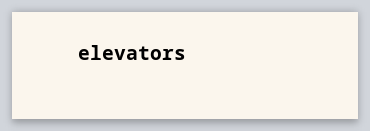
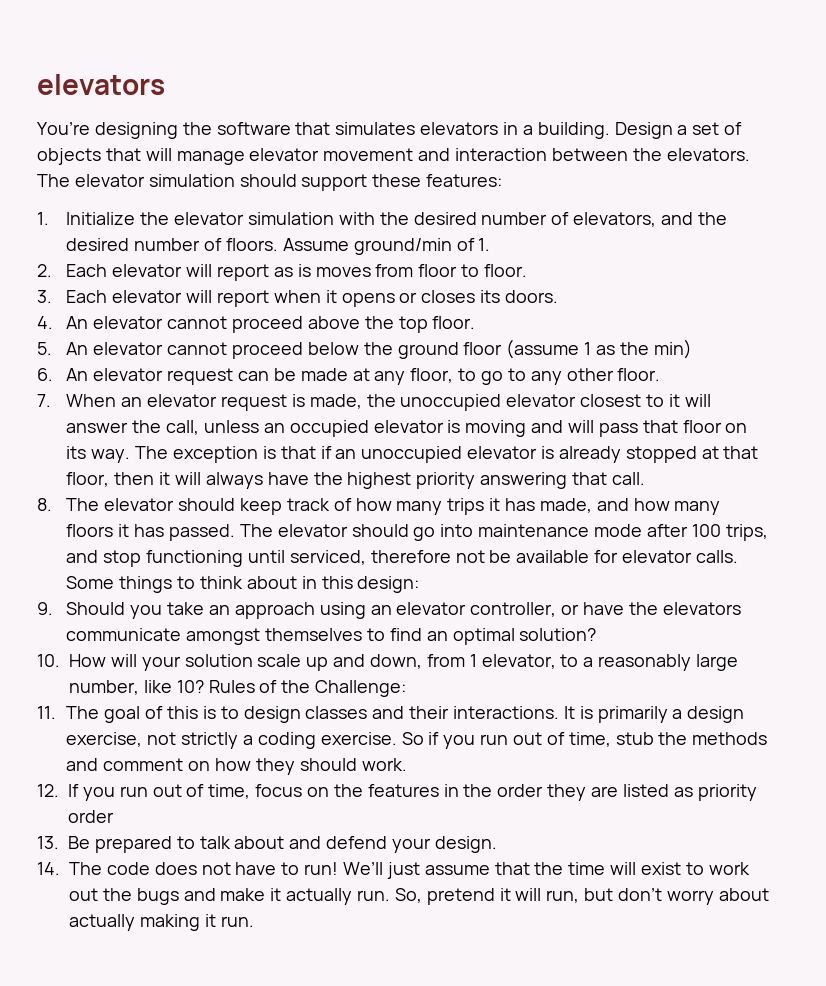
[78,45,186,60] elevators -> [37,74,165,95] [37,122,743,139] [37,148,750,165] [37,174,503,191] [37,212,727,227] [66,238,491,255] [37,264,527,281] [37,290,558,307] [37,316,476,333] [37,339,692,359] [37,368,661,385] [37,394,711,411] [66,420,748,437] [66,446,759,463] [66,472,645,489] [37,498,721,515] [66,524,768,541] [66,550,738,567] [66,576,420,593] [37,602,741,619] [66,628,597,645] [37,654,739,671] [69,680,407,697] [37,706,745,723] [66,732,768,749] [66,758,407,775] [37,784,757,801] [68,810,114,823] [37,836,497,853] [37,862,750,879] [69,888,769,905] [69,914,254,931] elevators // You’re designing the software that simulates elevators in a building. Design a set of objects that will manage elevator movement and interaction between the elevators. The elevator simulation should support these features: // 1. Initialize the elevator simulation with the desired number of elevators, and the desired number of floors. Assume ground/min of 1. // 2. Each elevator will report as is moves from floor to floor. // 3. Each elevator will report when it opens or closes its doors. // 4. An elevator cannot proceed above the top floor. // 5. An elevator cannot proceed below the ground floor (assume 1 as the min) // 6. An elevator request can be made at any floor, to go to any other floor. // 7. When an elevator request is made, the unoccupied elevator closest to it will answer the call, unless an occupied elevator is moving and will pass that floor on its way. The exception is that if an unoccupied elevator is already stopped at that floor, then it will always have the highest priority answering that call. // 8. The elevator should keep track of how many trips it has made, and how many floors it has passed. The elevator should go into maintenance mode after 100 trips, and stop functioning until serviced, therefore not be available for elevator calls. Some things to think about in this design: // 9. Should you take an approach using an elevator controller, or have the elevators communicate amongst themselves to find an optimal solution? // 10. How will your solution scale up and down, from 1 elevator, to a reasonably large number, like 10? Rules of the Challenge: // 11. The goal of this is to design classes and their interactions. It is primarily a design exercise, not strictly a coding exercise. So if you run out of time, stub the methods and comment on how they should work. // 12. If you run out of time, focus on the features in the order they are listed as priority order // 13. Be prepared to talk about and defend your design. // 14. The code does not have to run! We’ll just assume that the time will exist to work out the bugs and make it actually run. So, pretend it will run, but don’t worry about actually making it run.

